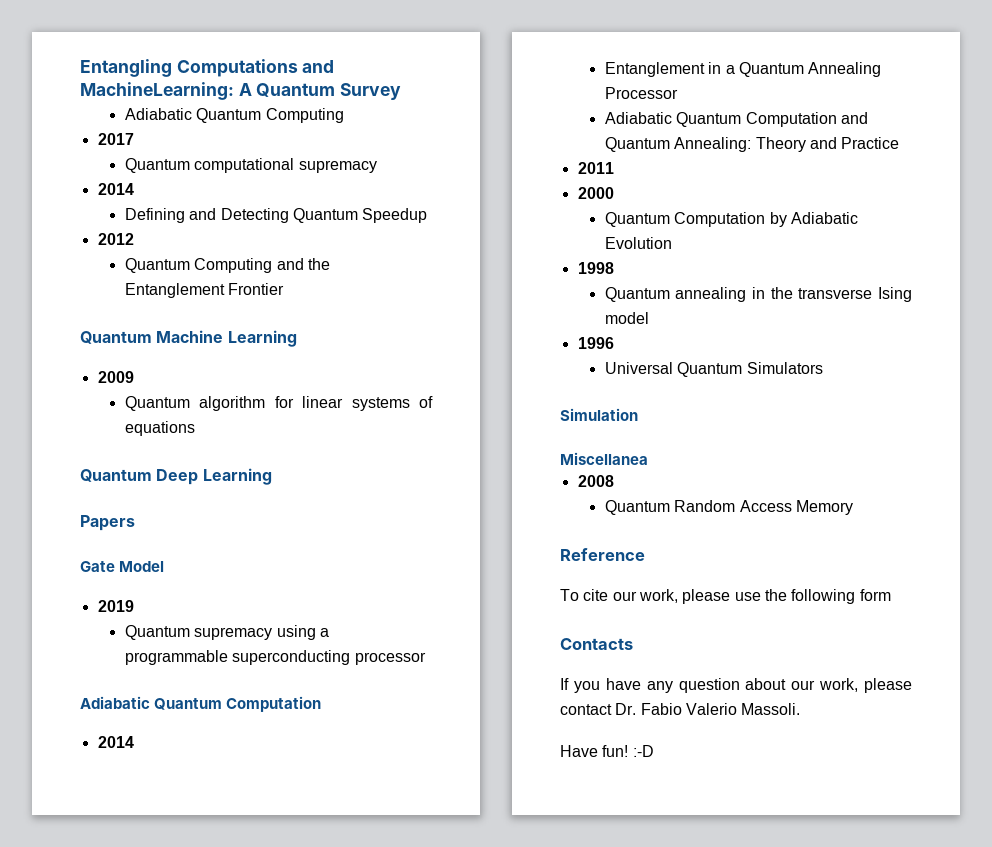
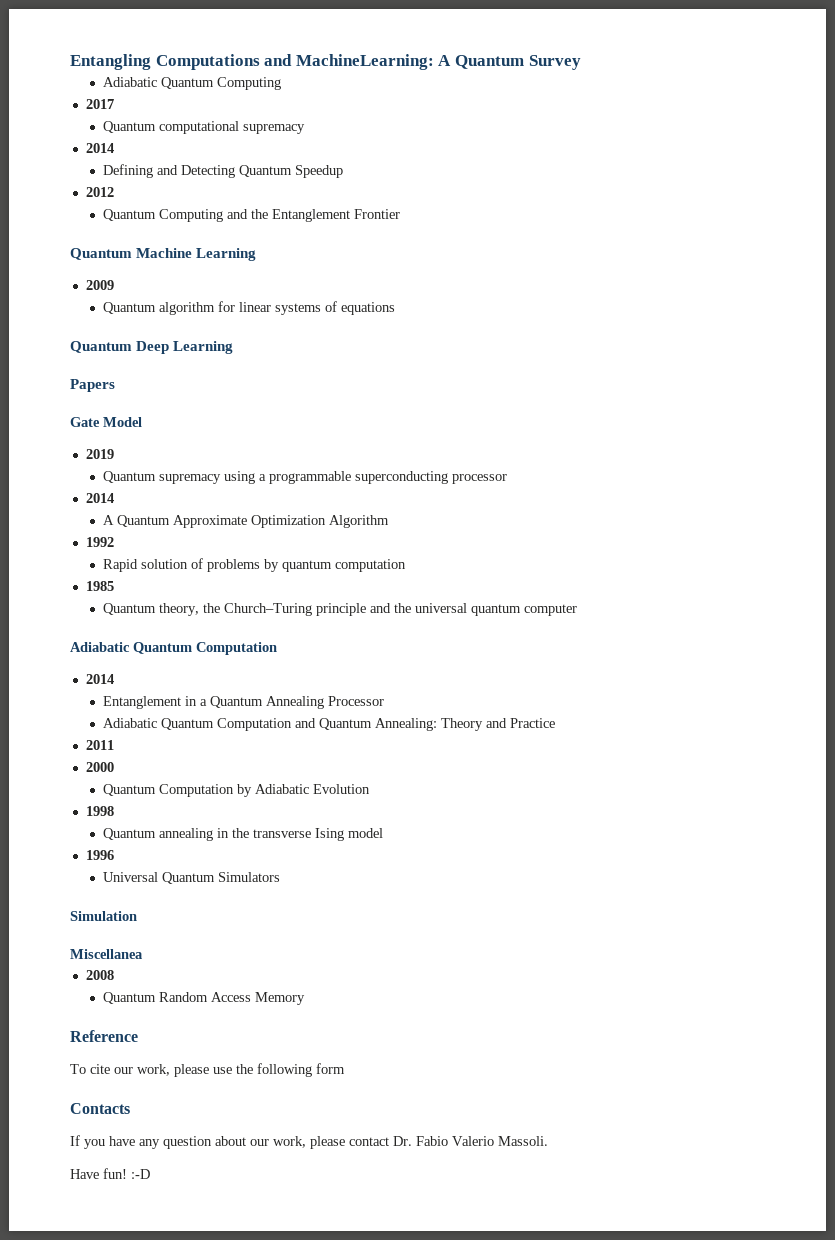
(426, 658) none -> [85,493,114,503] [102,515,389,528] [85,537,114,547] [102,558,406,572] [85,581,114,591] [102,603,577,616] // 2014 // A Quantum Approximate Optimization Algorithm // 1992 // Rapid solution of problems by quantum computation // 1985 // Quantum theory, the Church–Turing principle and the universal quantum computer

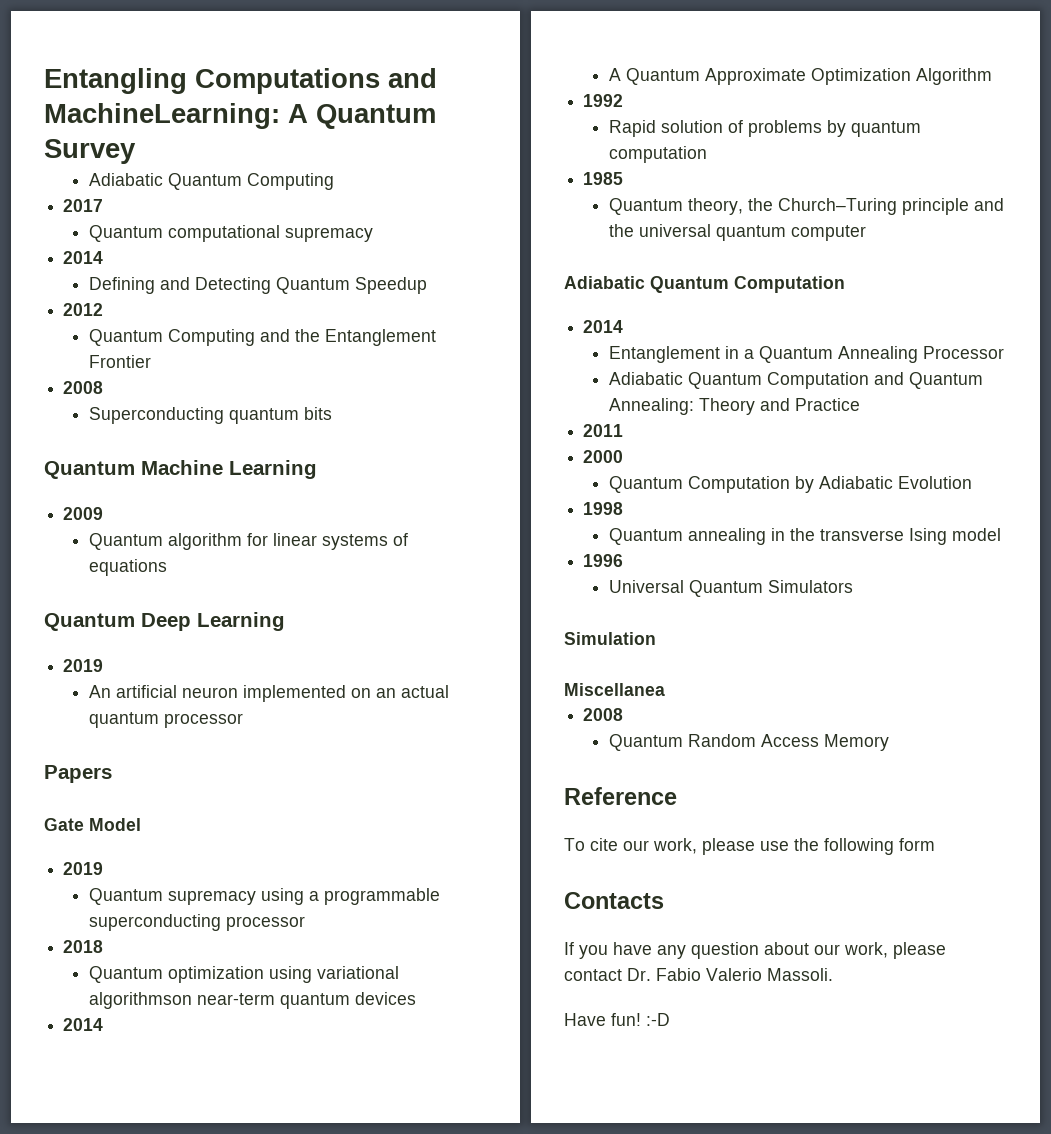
(400, 214) none -> [63,381,104,394] [89,407,333,424] // 2008 // Superconducting quantum bits
(234, 347) none -> [63,659,104,672] [89,685,450,702] [89,712,244,728] // 2019 // An artificial neuron implemented on an actual quantum processor
(507, 479) none -> [63,940,104,953] [89,966,400,983] [89,992,417,1009] // 2018 // Quantum optimization using variational algorithmson near-term quantum devices

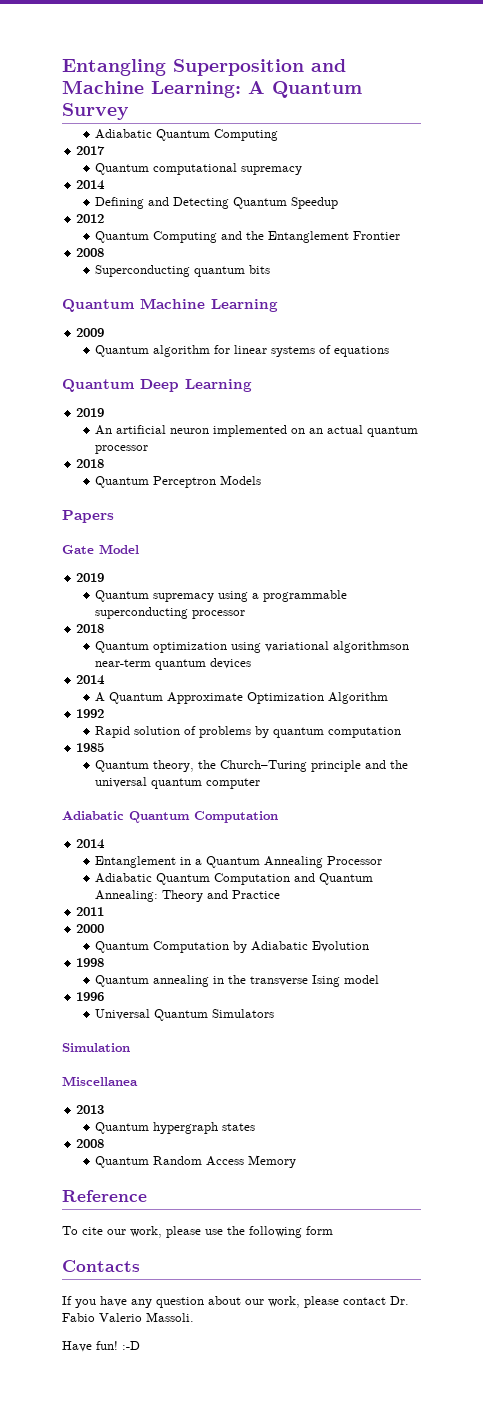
[195,68,437,94] [44,103,280,129] Computations and MachineLearning: -> [173,59,346,76] [62,80,241,98] Superposition and Machine Learning:
(244, 720) none -> [76,459,105,468] [95,475,262,488] // 2018 // Quantum Perceptron Models
(665, 689) none -> [76,1105,105,1114] [95,1122,256,1134] // 2013 // Quantum hypergraph states

